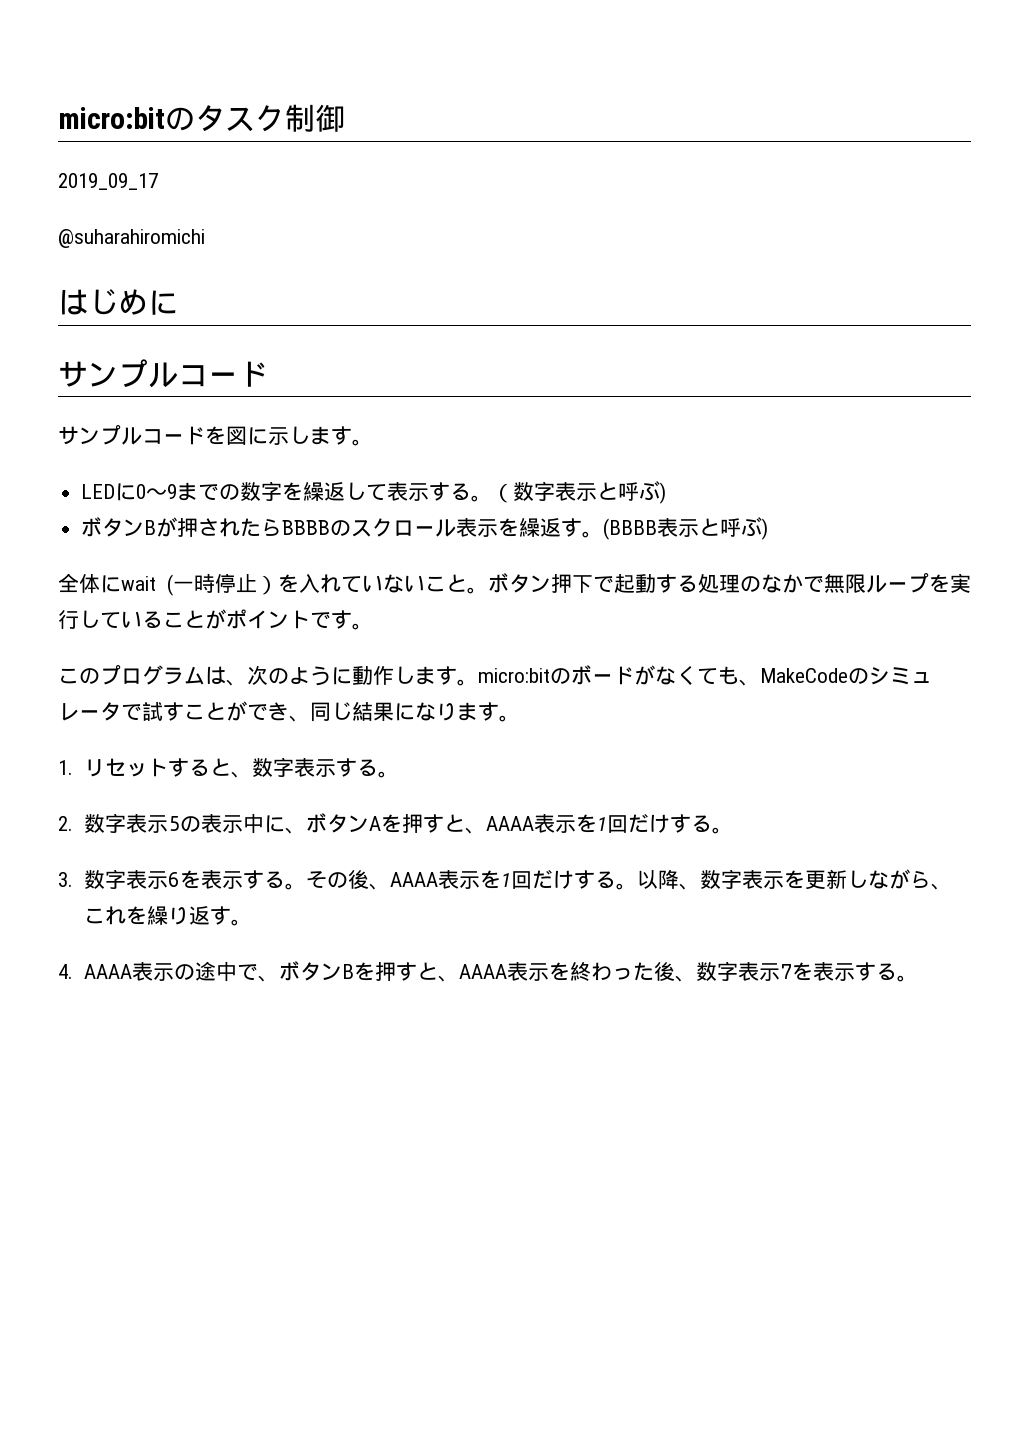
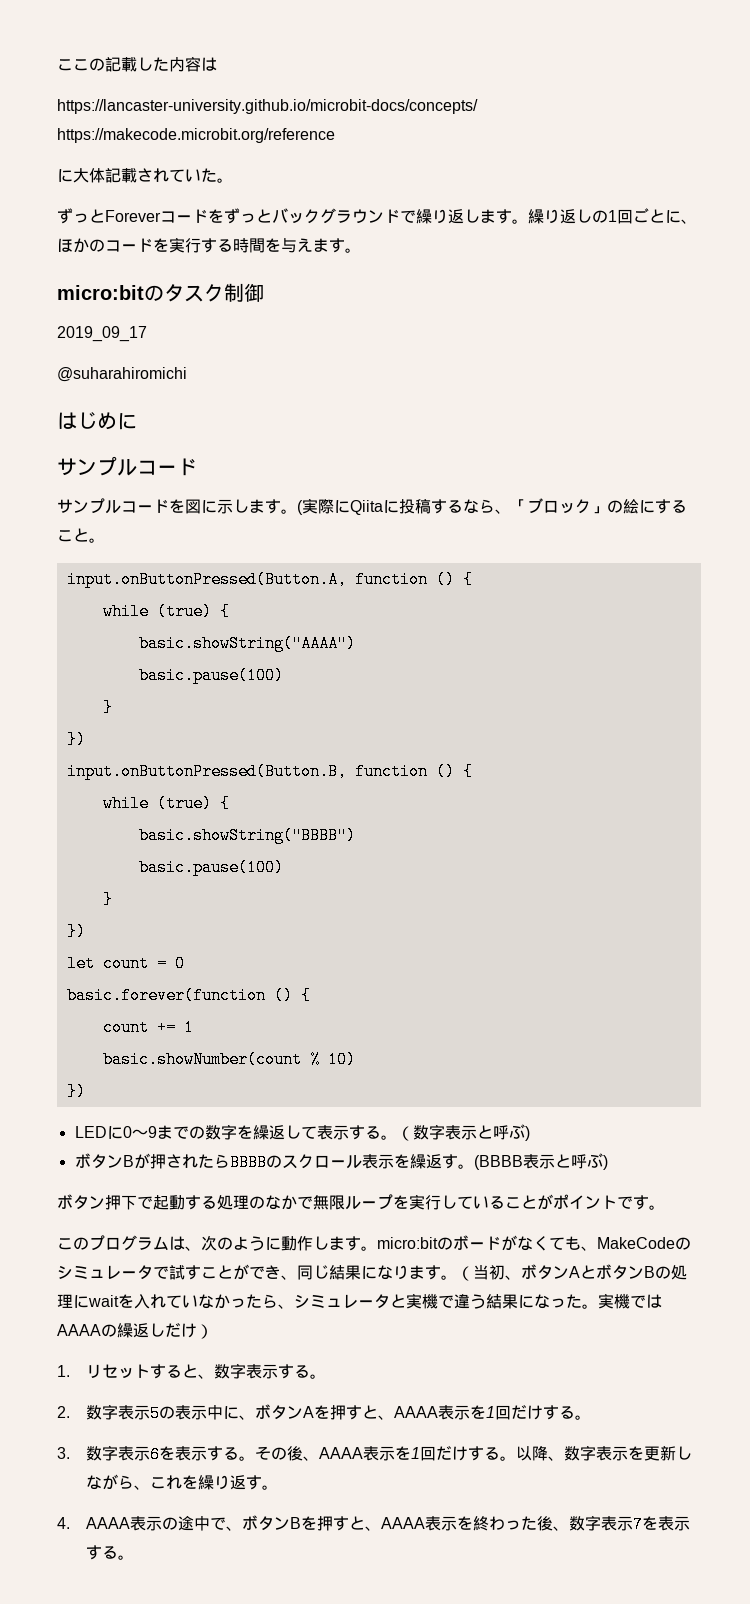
(58, 118) none -> [57,56,217,72] [57,99,478,114] [57,128,335,143] [57,168,233,183] [57,208,697,224] [57,237,361,253] ここの記載した内容は // https://lancaster-university.github.io/microbit-docs/concepts/ https://makecode.microbit.org/reference // に大体記載されていた。 // ずっとForeverコードをずっとバックグラウンドで繰り返します。繰り返しの1回ごとに、ほかのコードを実行する時間を与えます。 //
(373, 442) none -> [297,498,687,515] [57,528,105,543] [66,571,473,588] [102,603,230,620] [138,635,356,652] [138,667,284,684] [102,699,113,716] [66,731,86,748] [66,763,473,780] [102,795,230,812] [138,827,356,844] [138,859,284,876] [102,891,113,908] [66,923,86,940] [66,955,185,972] [66,987,311,1004] [102,1019,194,1036] [102,1051,356,1068] [66,1083,86,1100] (実際にQiitaに投稿するなら、「ブロック」の絵にすること。 // input.onButtonPressed(Button.A, function () { // while (true) { // basic.showString("AAAA") // basic.pause(100) // } // }) // input.onButtonPressed(Button.B, function () { // while (true) { // basic.showString("BBBB") // basic.pause(100) // } // }) // let count = 0 // basic.forever(function () { // count += 1 // basic.showNumber(count % 10) // })
[58,573,489,596] 全体にwait (一時停止）を入れていないこと。 -> (608, 1162) none
(520, 718) none -> [457,1264,687,1281] [57,1293,662,1309] [57,1323,213,1339] （当初、ボタンAとボタンBの処理にwaitを入れていなかったら、シミュレータと実機で違う結果になった。実機ではAAAAの繰返しだけ）

